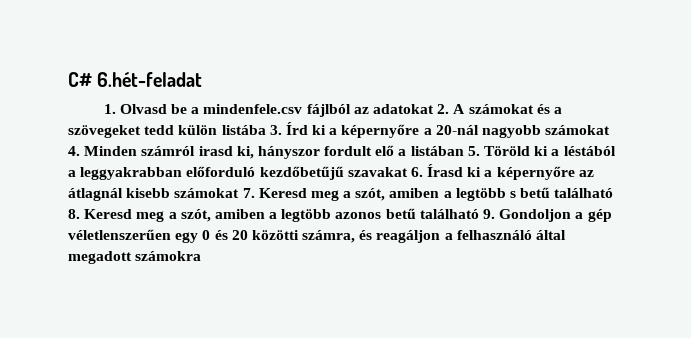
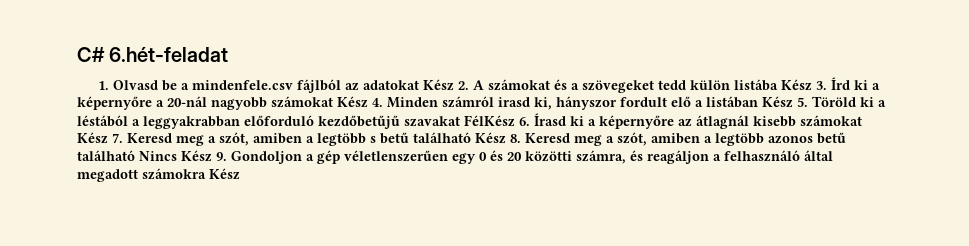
(434, 109) none -> [423,79,455,91] Kész
(266, 130) none -> [781,79,813,91] Kész
(611, 130) none -> [337,96,368,108] Kész
(464, 151) none -> [762,96,793,108] Kész
(408, 172) none -> [464,115,515,127] FélKész
(240, 193) none -> [77,132,108,144] Kész
(614, 193) none -> [475,132,506,144] Kész
(479, 214) none -> [139,150,212,162] Nincs Kész
(202, 256) none -> [209,168,240,180] Kész

